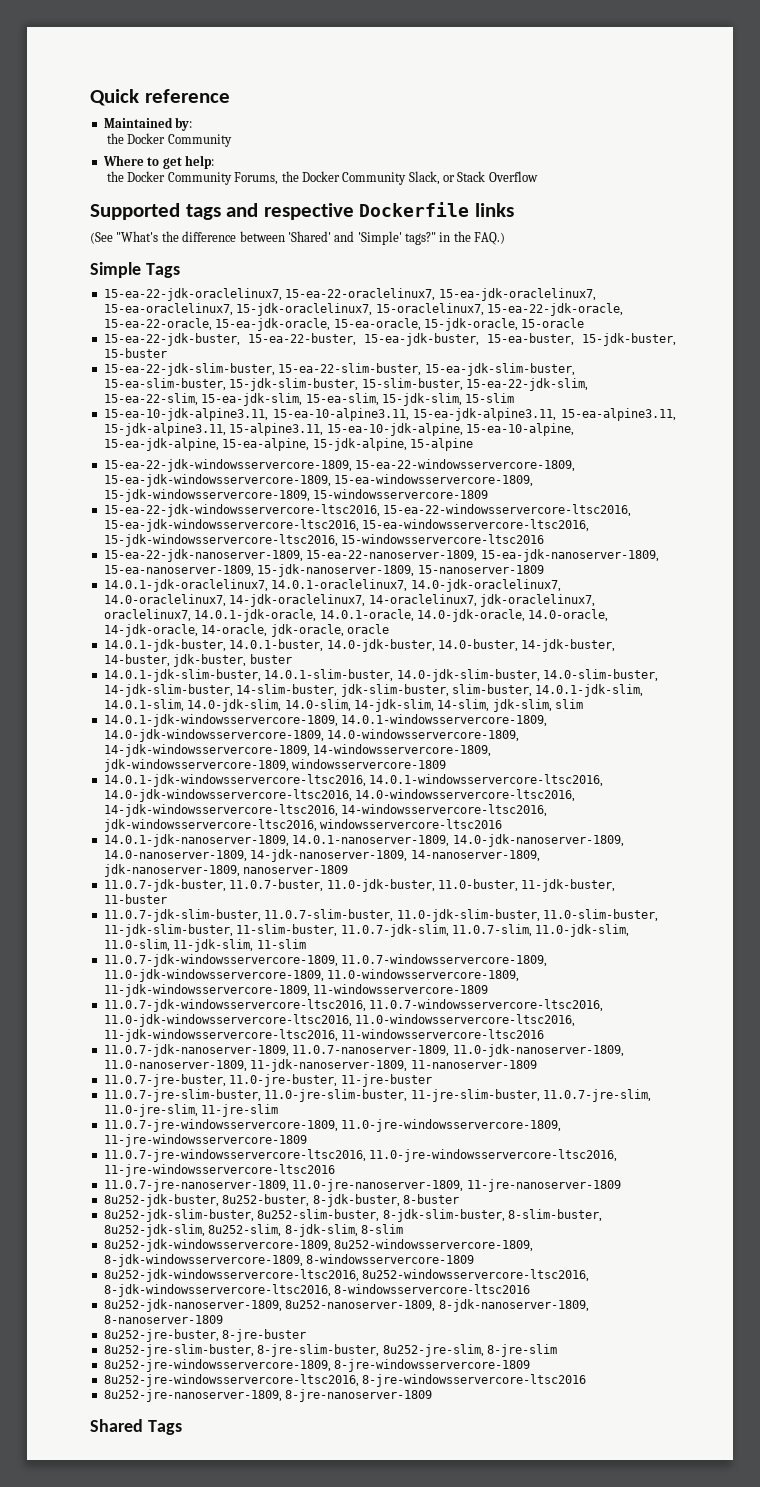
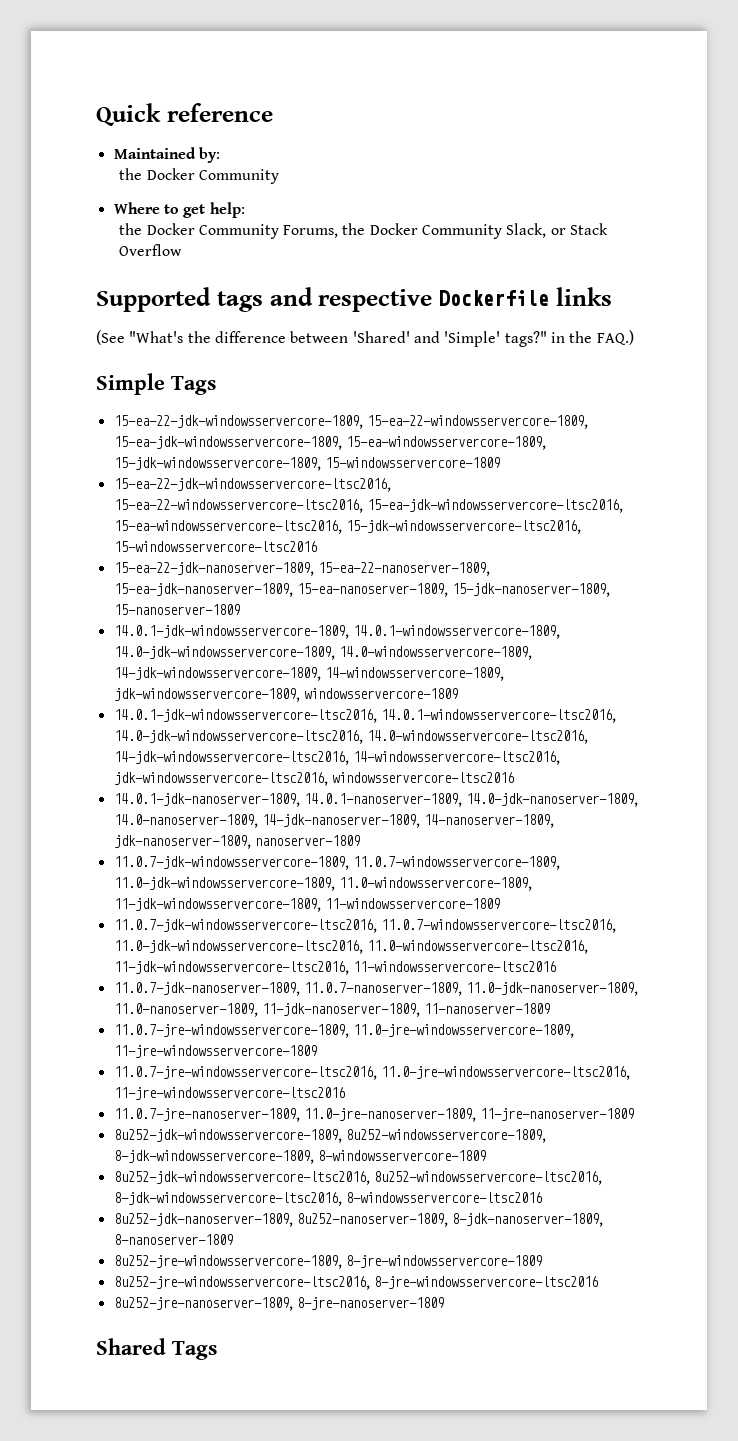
[103,288,596,301] [103,303,623,316] [103,318,585,331] [103,333,676,346] [103,348,167,358] [103,363,575,376] [103,378,588,391] [103,393,515,406] [103,408,676,421] [103,423,574,436] [103,438,473,451] // 15-ea-22-jdk-oraclelinux7, 15-ea-22-oraclelinux7, 15-ea-jdk-oraclelinux7, 15-ea-oraclelinux7, 15-jdk-oraclelinux7, 15-oraclelinux7, 15-ea-22-jdk-oracle, 15-ea-22-oracle, 15-ea-jdk-oracle, 15-ea-oracle, 15-jdk-oracle, 15-oracle // 15-ea-22-jdk-buster, 15-ea-22-buster, 15-ea-jdk-buster, 15-ea-buster, 15-jdk-buster, 15-buster // 15-ea-22-jdk-slim-buster, 15-ea-22-slim-buster, 15-ea-jdk-slim-buster, 15-ea-slim-buster, 15-jdk-slim-buster, 15-slim-buster, 15-ea-22-jdk-slim, 15-ea-22-slim, 15-ea-jdk-slim, 15-ea-slim, 15-jdk-slim, 15-slim // 15-ea-10-jdk-alpine3.11, 15-ea-10-alpine3.11, 15-ea-jdk-alpine3.11, 15-ea-alpine3.11, 15-jdk-alpine3.11, 15-alpine3.11, 15-ea-10-jdk-alpine, 15-ea-10-alpine, 15-ea-jdk-alpine, 15-ea-alpine, 15-jdk-alpine, 15-alpine -> (216, 385) none
[103,579,561,592] [103,594,595,607] [103,609,609,622] [103,624,389,637] [103,639,616,652] [103,654,292,667] [103,669,658,682] [103,684,644,697] [103,699,583,712] // 14.0.1-jdk-oraclelinux7, 14.0.1-oraclelinux7, 14.0-jdk-oraclelinux7, 14.0-oraclelinux7, 14-jdk-oraclelinux7, 14-oraclelinux7, jdk-oraclelinux7, oraclelinux7, 14.0.1-jdk-oracle, 14.0.1-oracle, 14.0-jdk-oracle, 14.0-oracle, 14-jdk-oracle, 14-oracle, jdk-oracle, oracle // 14.0.1-jdk-buster, 14.0.1-buster, 14.0-jdk-buster, 14.0-buster, 14-jdk-buster, 14-buster, jdk-buster, buster // 14.0.1-jdk-slim-buster, 14.0.1-slim-buster, 14.0-jdk-slim-buster, 14.0-slim-buster, 14-jdk-slim-buster, 14-slim-buster, jdk-slim-buster, slim-buster, 14.0.1-jdk-slim, 14.0.1-slim, 14.0-jdk-slim, 14.0-slim, 14-jdk-slim, 14-slim, jdk-slim, slim -> (240, 609) none
[103,879,616,892] [103,894,167,904] [103,909,658,922] [103,924,630,937] [103,939,306,952] // 11.0.7-jdk-buster, 11.0.7-buster, 11.0-jdk-buster, 11.0-buster, 11-jdk-buster, 11-buster // 11.0.7-jdk-slim-buster, 11.0.7-slim-buster, 11.0-jdk-slim-buster, 11.0-slim-buster, 11-jdk-slim-buster, 11-slim-buster, 11.0.7-jdk-slim, 11.0.7-slim, 11.0-jdk-slim, 11.0-slim, 11-jdk-slim, 11-slim -> (360, 840) none
[103,1074,432,1087] [103,1089,651,1102] [103,1104,279,1117] // 11.0.7-jre-buster, 11.0-jre-buster, 11-jre-buster // 11.0.7-jre-slim-buster, 11.0-jre-slim-buster, 11-jre-slim-buster, 11.0.7-jre-slim, 11.0-jre-slim, 11-jre-slim -> (551, 1008) none
[103,1194,459,1207] [103,1209,602,1222] [103,1224,403,1237] // 8u252-jdk-buster, 8u252-buster, 8-jdk-buster, 8-buster // 8u252-jdk-slim-buster, 8u252-slim-buster, 8-jdk-slim-buster, 8-slim-buster, 8u252-jdk-slim, 8u252-slim, 8-jdk-slim, 8-slim -> (635, 1114) none
[103,1329,307,1342] [103,1344,557,1357] // 8u252-jre-buster, 8-jre-buster // 8u252-jre-slim-buster, 8-jre-slim-buster, 8u252-jre-slim, 8-jre-slim -> (233, 1239) none

